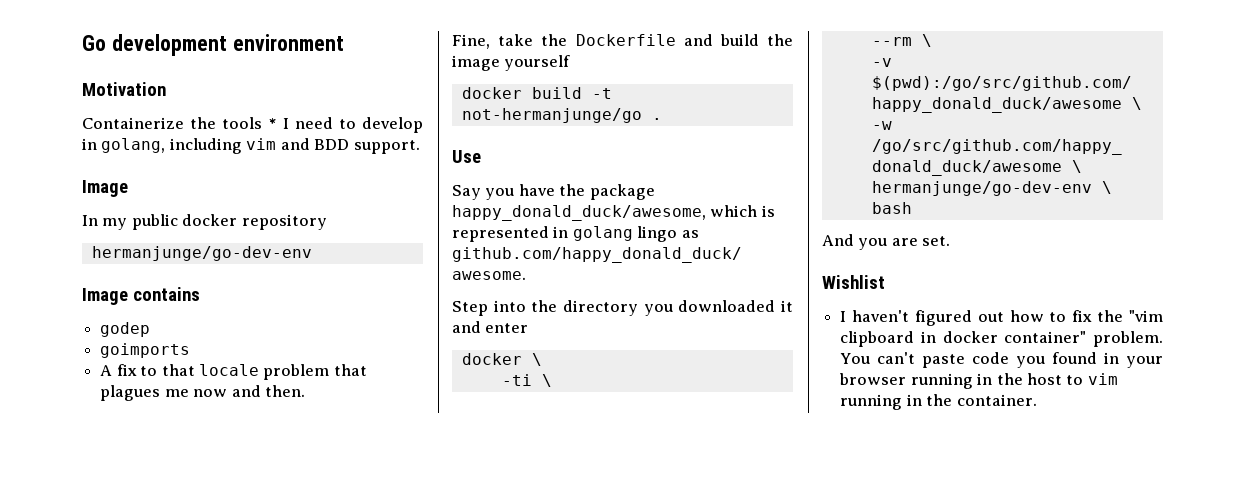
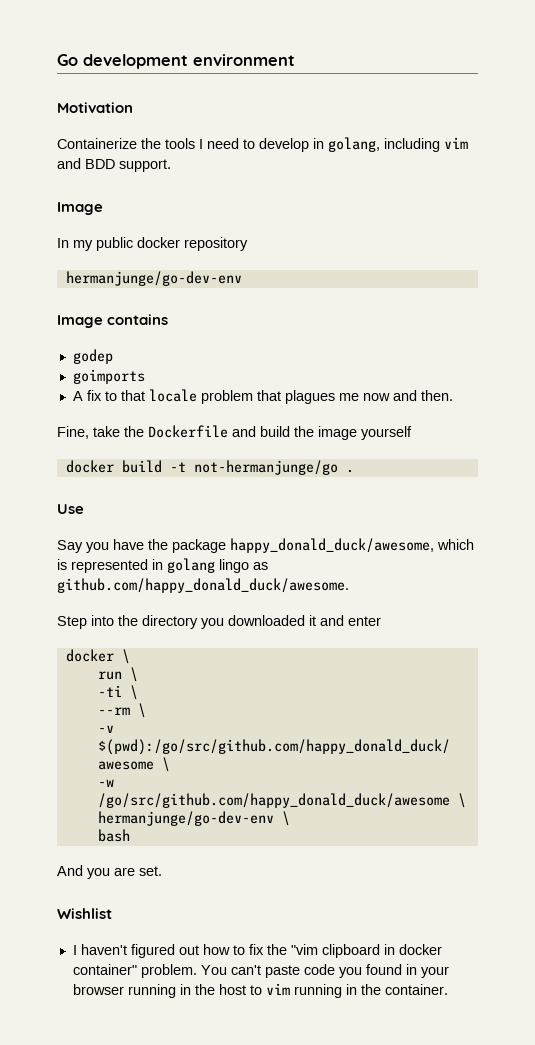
[268,118,277,129] * -> (195, 143) none
(542, 359) none -> [97,667,138,682] // run \

